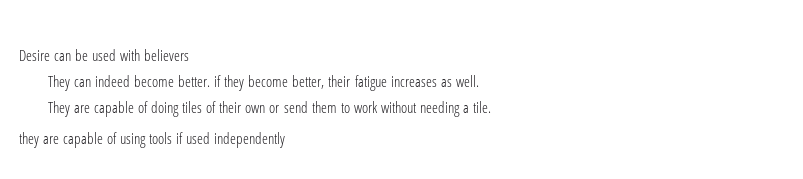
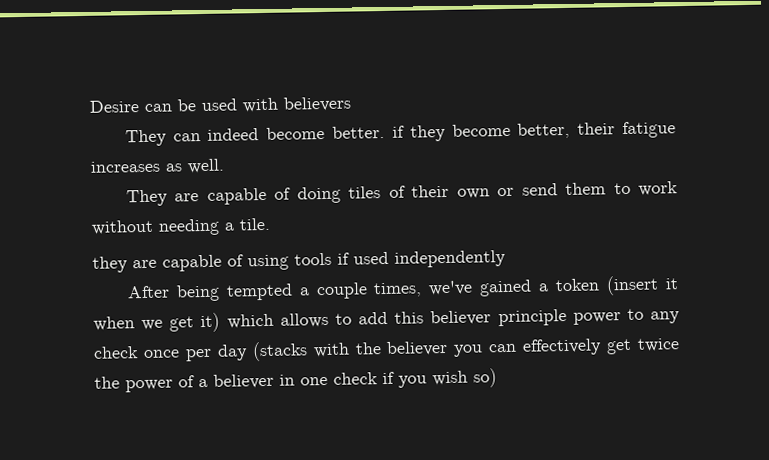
(286, 140) none -> [126,275,679,302] [93,308,680,333] [93,338,680,362] [94,368,497,393] // After being tempted a couple times, we've gained a token (insert it when we get it) which allows to add this believer principle power to any check once per day (stacks with the believer you can effectively get twice the power of a believer in one check if you wish so)

